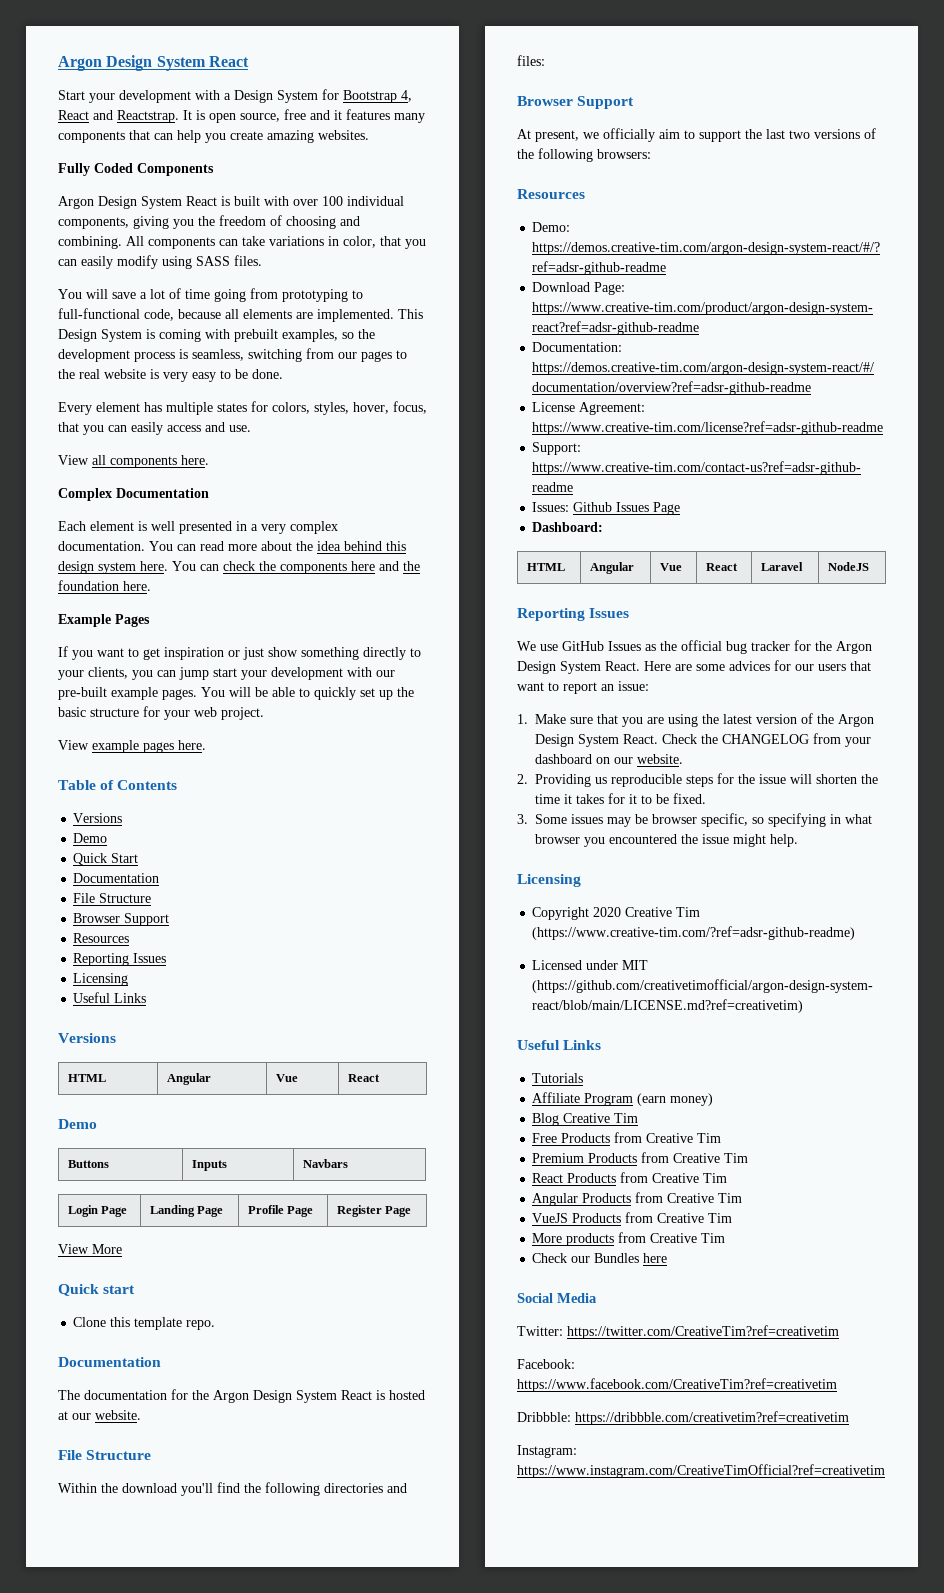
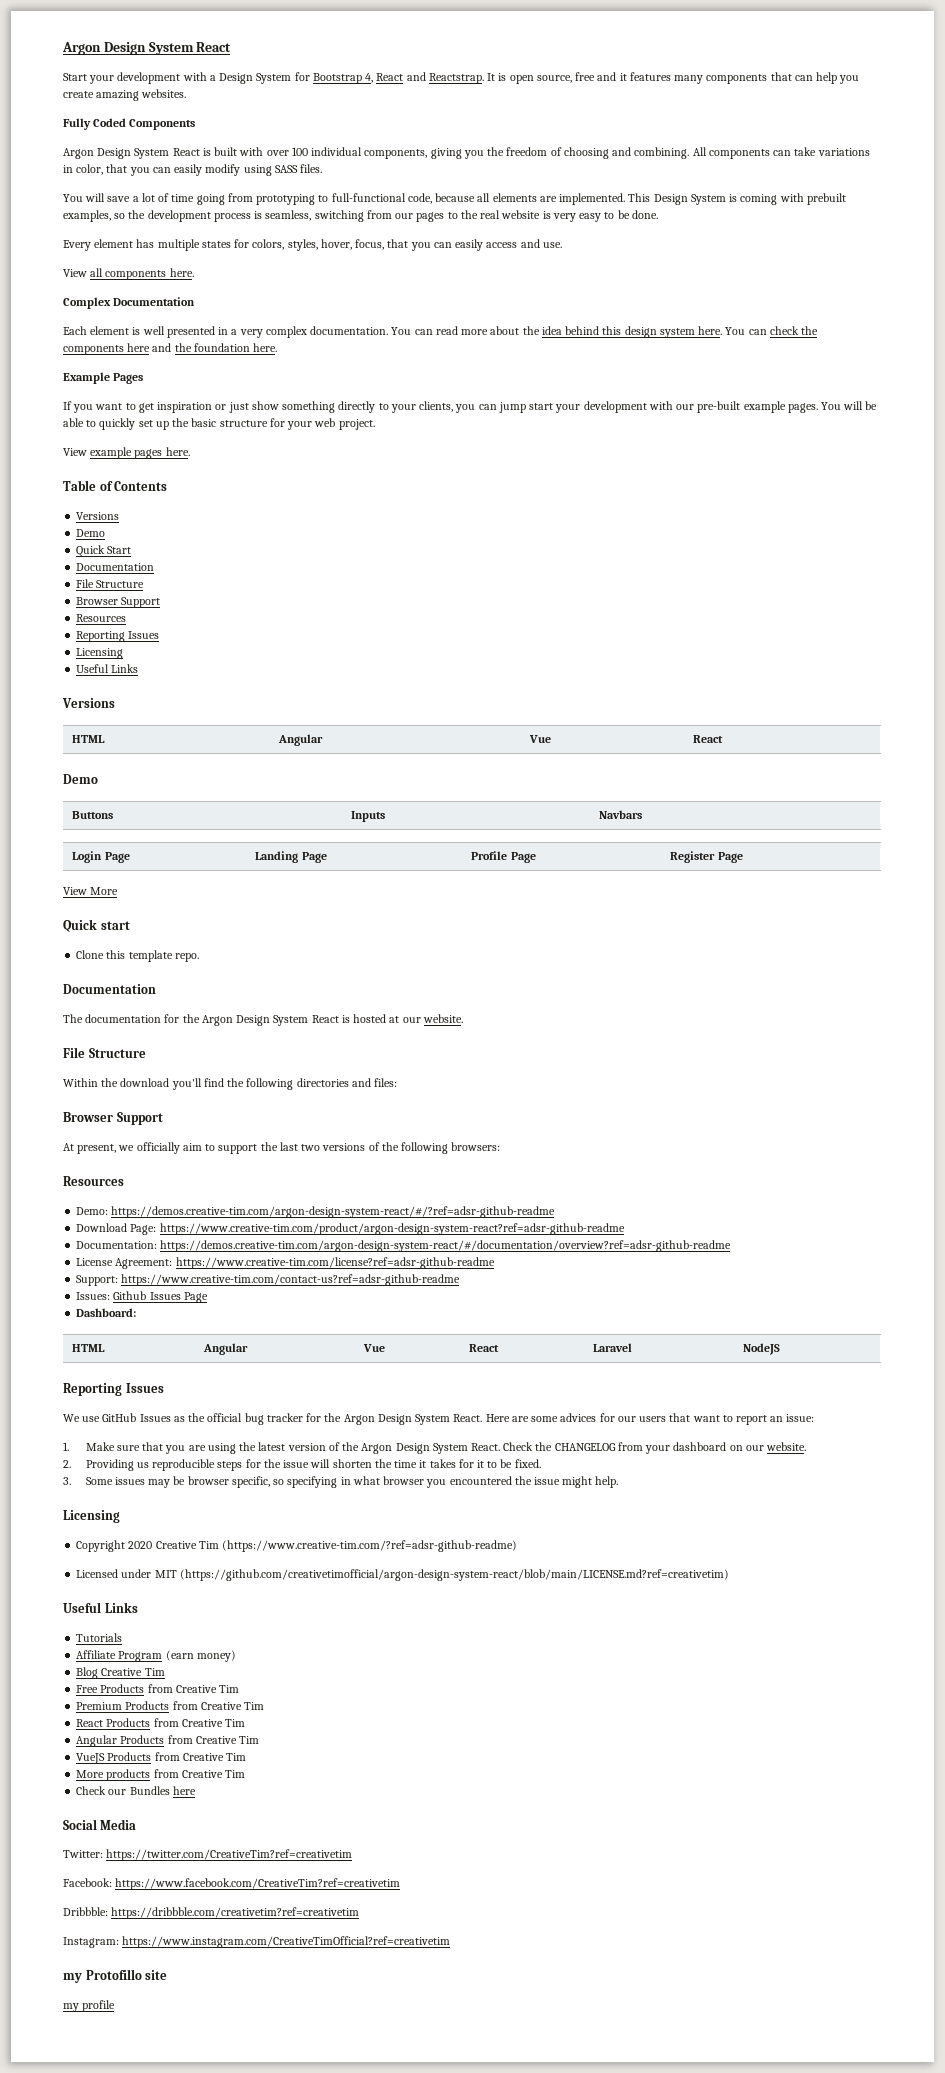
(885, 1471) none -> [63,1969,168,1983] [63,2000,116,2012] // my Protofillo site // my profile

